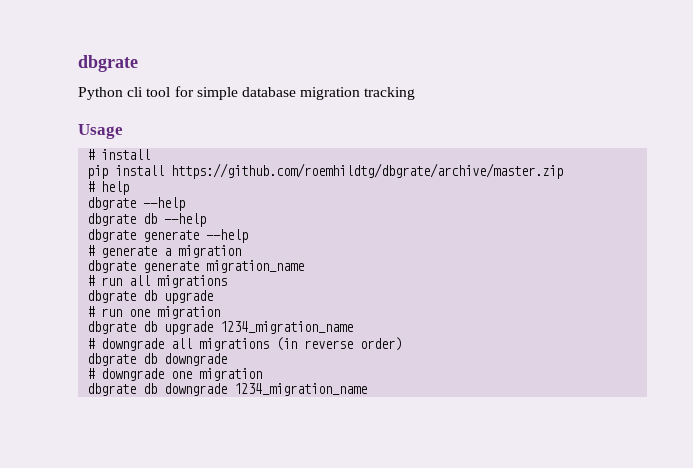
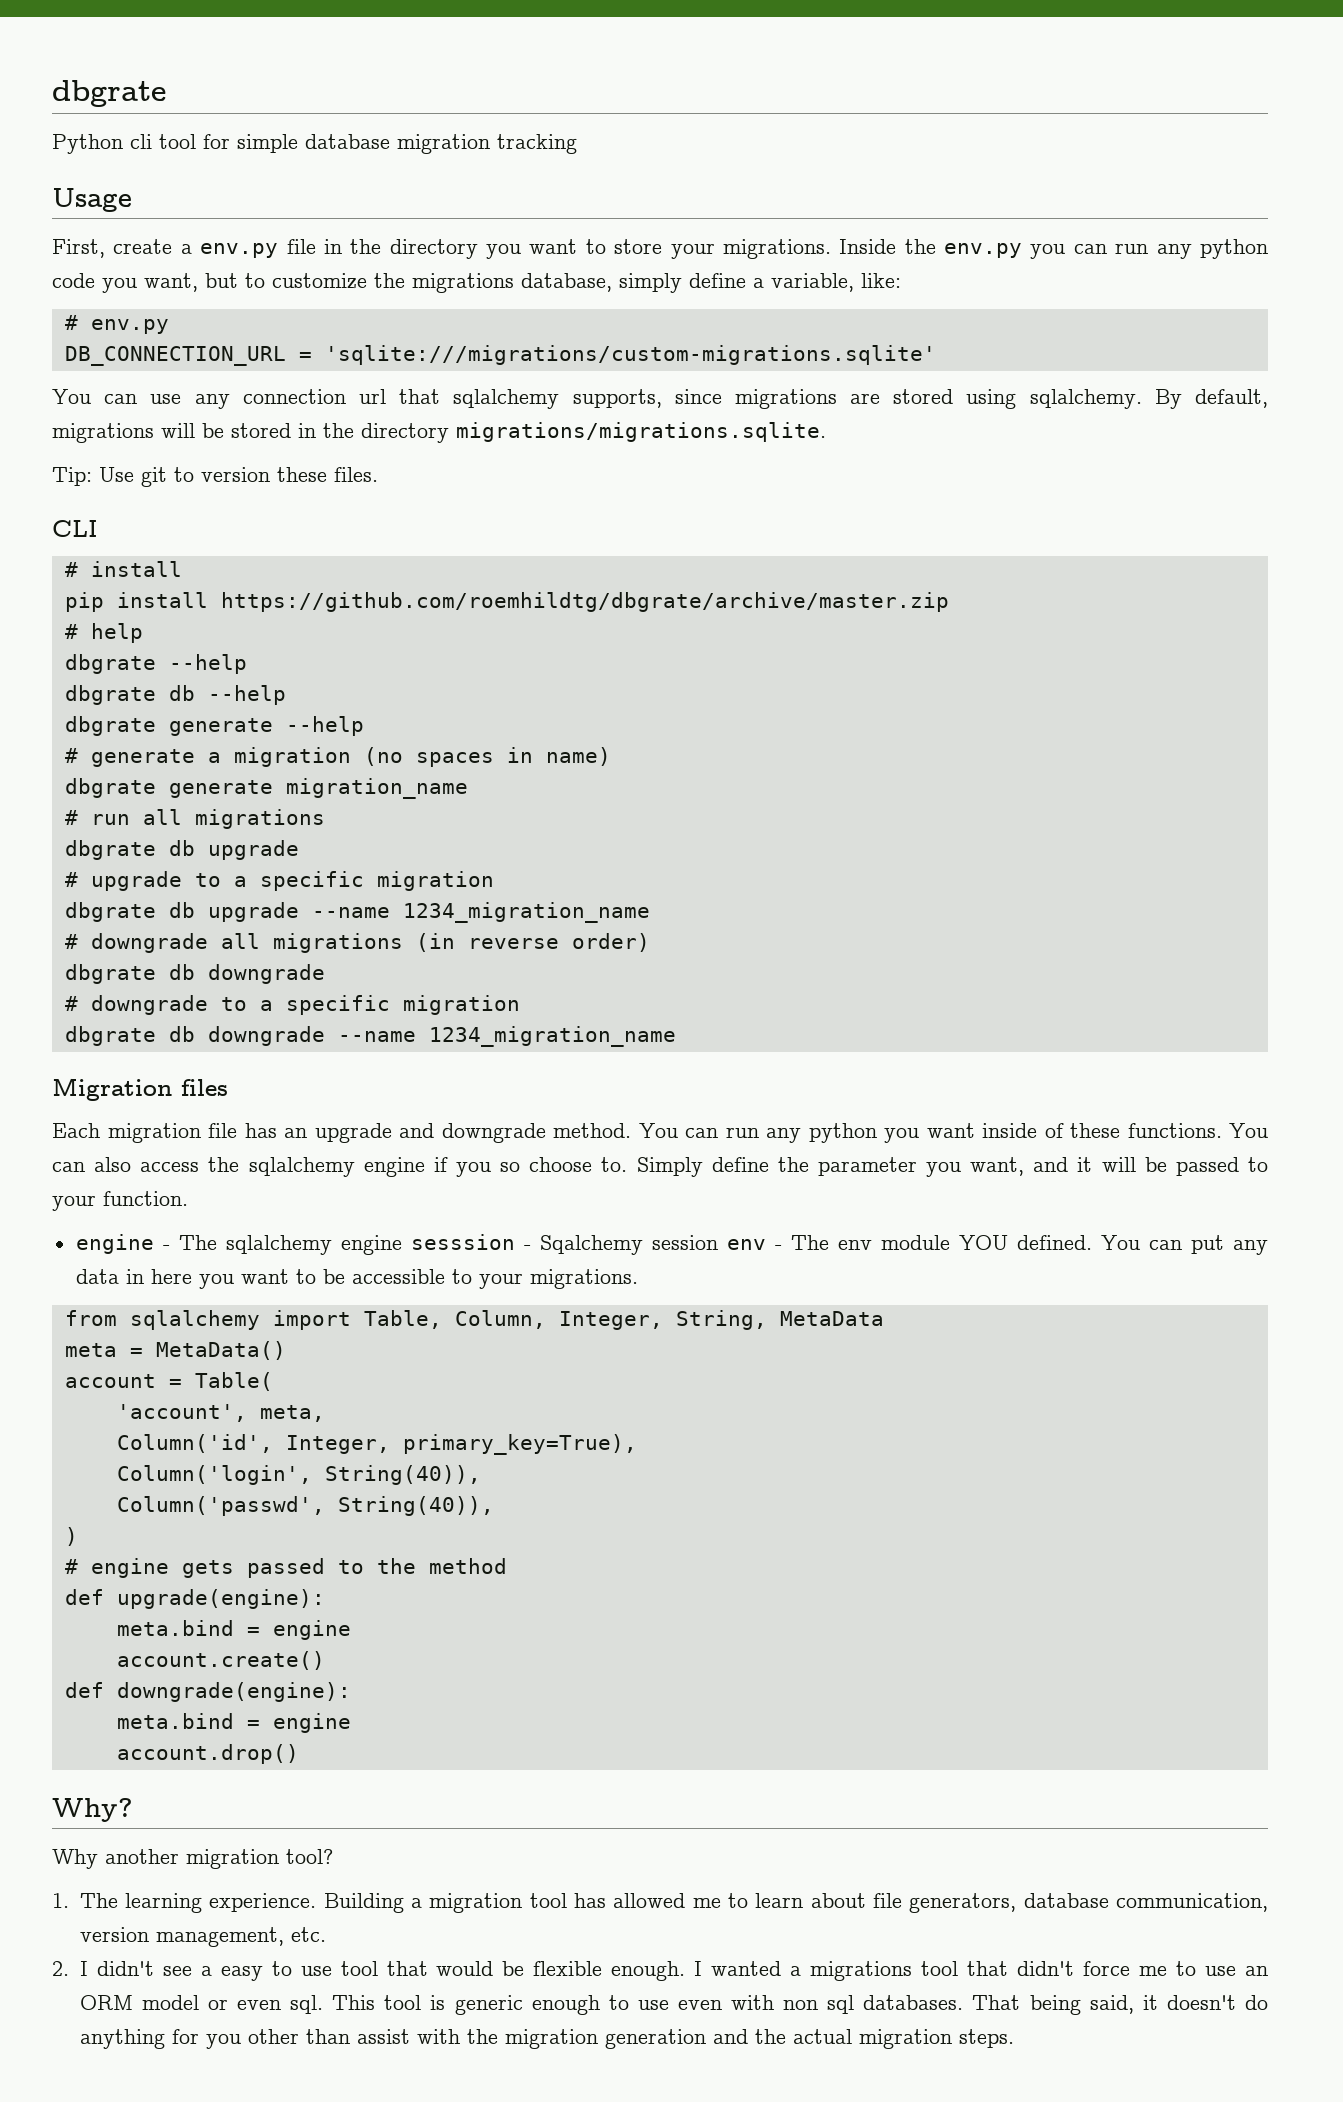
(123, 131) none -> [52,239,1268,259] [52,273,901,293] [64,315,169,334] [64,345,936,366] [52,389,1268,409] [52,422,826,443] [52,467,378,487] [52,520,98,537] // First, create a env.py file in the directory you want to store your migrations. Inside the env.py you can run any python code you want, but to customize the migrations database, simply define a variable, like: // # env.py // DB_CONNECTION_URL = 'sqlite:///migrations/custom-migrations.sqlite' // You can use any connection url that sqlalchemy supports, since migrations are stored using sqlalchemy. By default, migrations will be stored in the directory migrations/migrations.sqlite. // Tip: Use git to version these files. // CLI
(242, 251) none -> [363,747,611,767] (no spaces in name)
[101,308,151,317] run one -> [90,871,364,891] upgrade to a specific
(214, 328) none -> [311,907,390,918] --name
[171,371,193,379] one -> [220,995,390,1015] to a specific
[234,383,368,396] 1234_migration_name -> [337,1026,676,1047] [52,1078,228,1101] [52,1123,1268,1143] [52,1157,1269,1177] [52,1191,188,1211] [75,1234,1268,1255] [75,1269,638,1289] [64,1310,884,1330] [64,1341,286,1360] [64,1372,273,1391] [116,1404,325,1422] [116,1434,637,1455] [116,1465,481,1485] [116,1496,494,1516] [64,1527,78,1546] [64,1558,507,1578] [64,1589,325,1609] [116,1620,351,1640] [116,1651,325,1670] [64,1682,351,1702] [116,1713,351,1733] [116,1744,299,1764] [52,1798,133,1822] [52,1849,333,1869] [52,1893,1268,1913] [79,1927,326,1947] [52,1961,1268,1981] [79,1995,1269,2015] [79,2029,1014,2049] --name 1234_migration_name // Migration files // Each migration file has an upgrade and downgrade method. You can run any python you want inside of these functions. You can also access the sqlalchemy engine if you so choose to. Simply define the parameter you want, and it will be passed to your function. // engine - The sqlalchemy engine sesssion - Sqalchemy session env - The env module YOU defined. You can put any data in here you want to be accessible to your migrations. // from sqlalchemy import Table, Column, Integer, String, MetaData // meta = MetaData() // account = Table( // 'account', meta, // Column('id', Integer, primary_key=True), // Column('login', String(40)), // Column('passwd', String(40)), // ) // # engine gets passed to the method // def upgrade(engine): // meta.bind = engine // account.create() // def downgrade(engine): // meta.bind = engine // account.drop() // Why? // Why another migration tool? // 1. The learning experience. Building a migration tool has allowed me to learn about file generators, database communication, version management, etc. // 2. I didn't see a easy to use tool that would be flexible enough. I wanted a migrations tool that didn't force me to use an ORM model or even sql. This tool is generic enough to use even with non sql databases. That being said, it doesn't do anything for you other than assist with the migration generation and the actual migration steps.

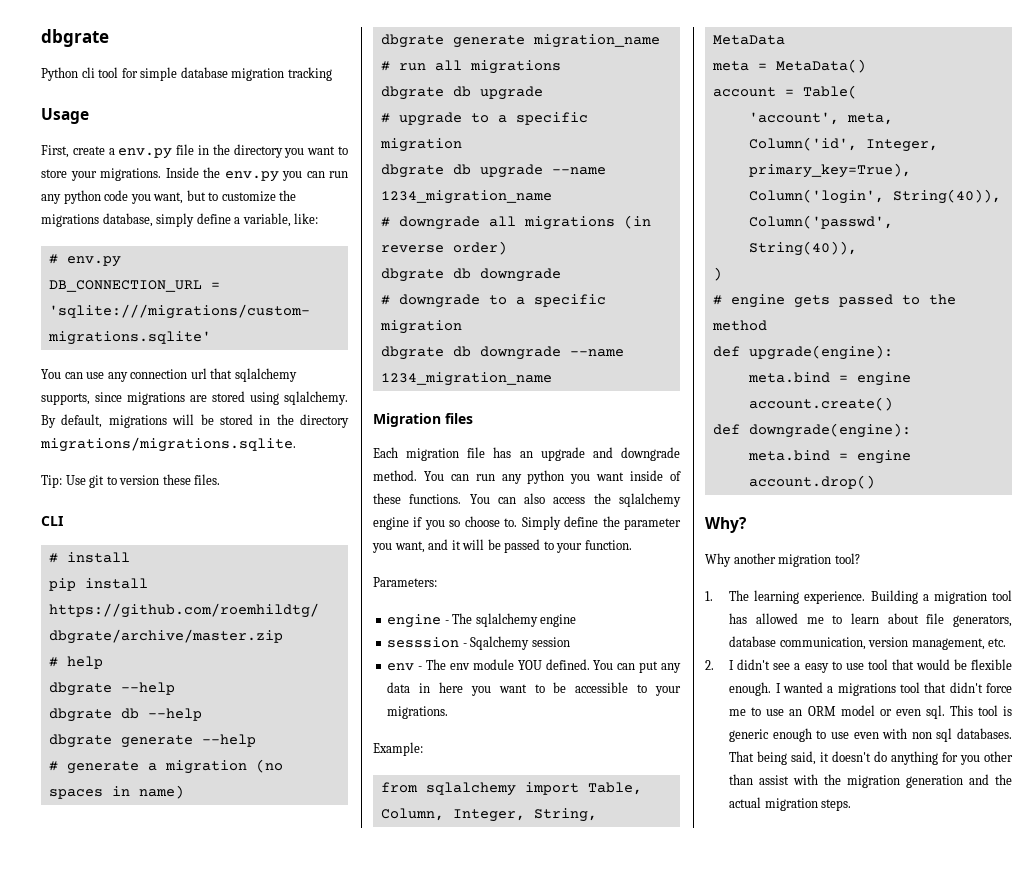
(188, 1198) none -> [373,577,437,587] // Parameters:
(402, 1245) none -> (577, 620) //
(718, 1242) none -> (570, 642) //
(638, 1279) none -> [373,742,423,756] // Example:

